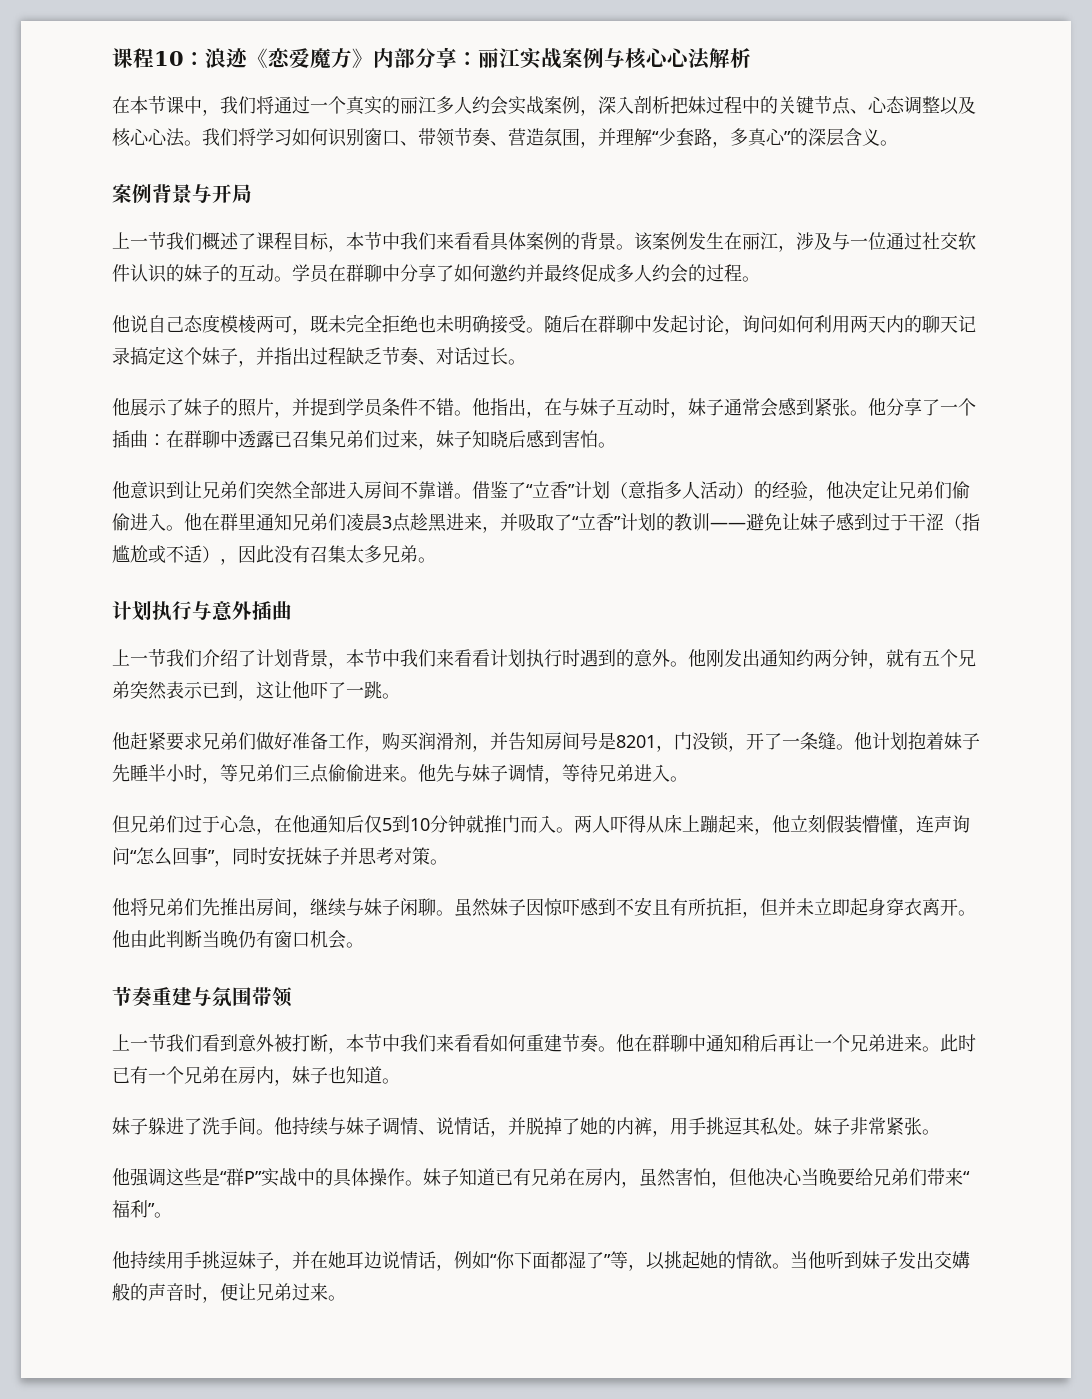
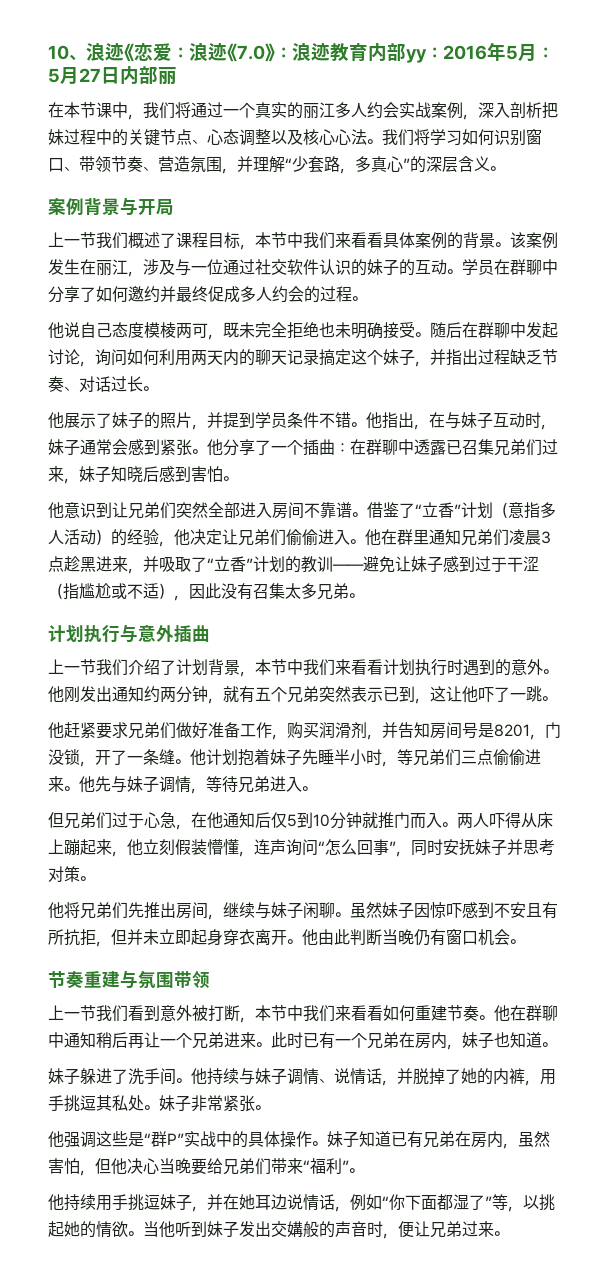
[112,47,751,70] 课程10：浪迹《恋爱魔方》内部分享：丽江实战案例与核心心法解析 -> [48,42,554,63] [48,66,177,85] 10、浪迹《恋爱：浪迹《7.0》：浪迹教育内部yy：2016年5月：5月27日内部丽

